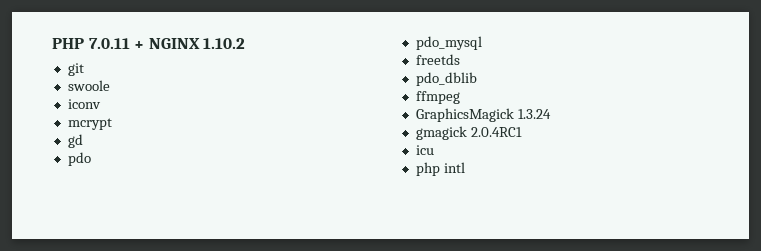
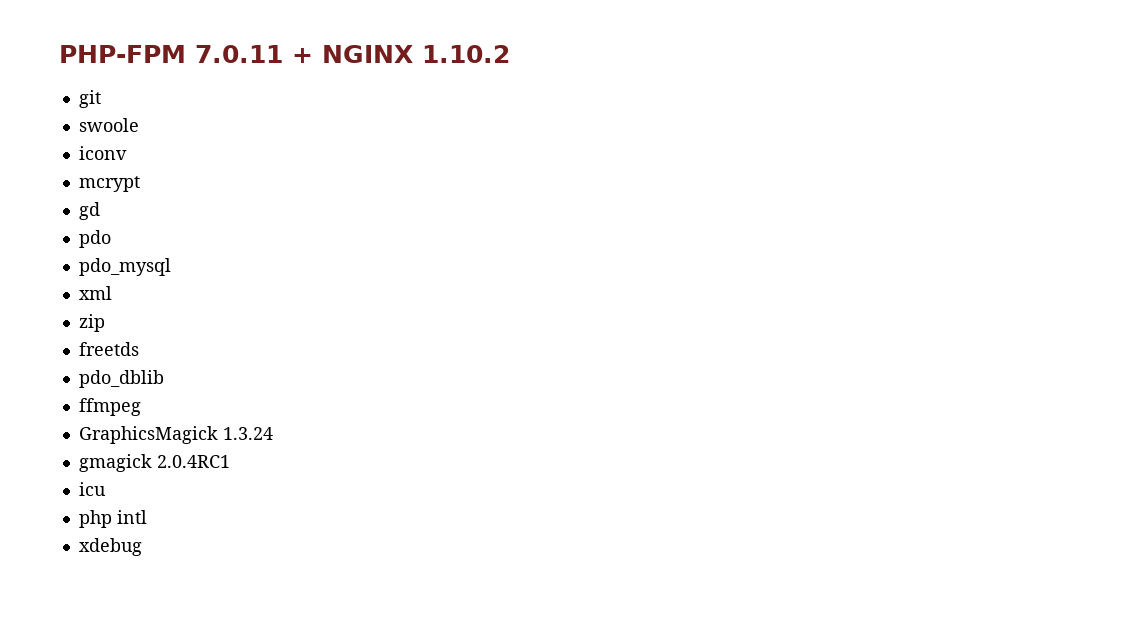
[52,38,84,49] PHP -> [59,45,186,63] PHP-FPM
(482, 43) none -> [78,286,112,300] [78,314,105,332] // xml // zip
(465, 167) none -> [78,538,142,556] // xdebug

